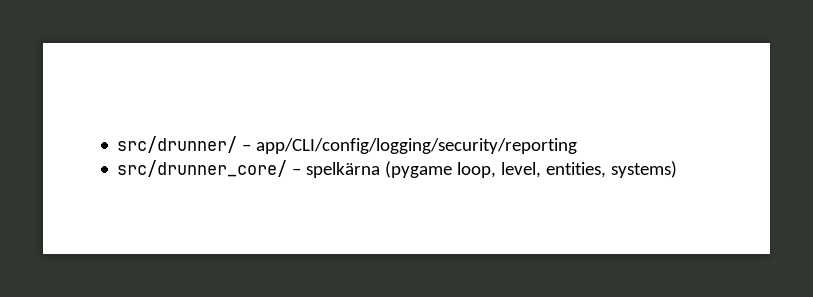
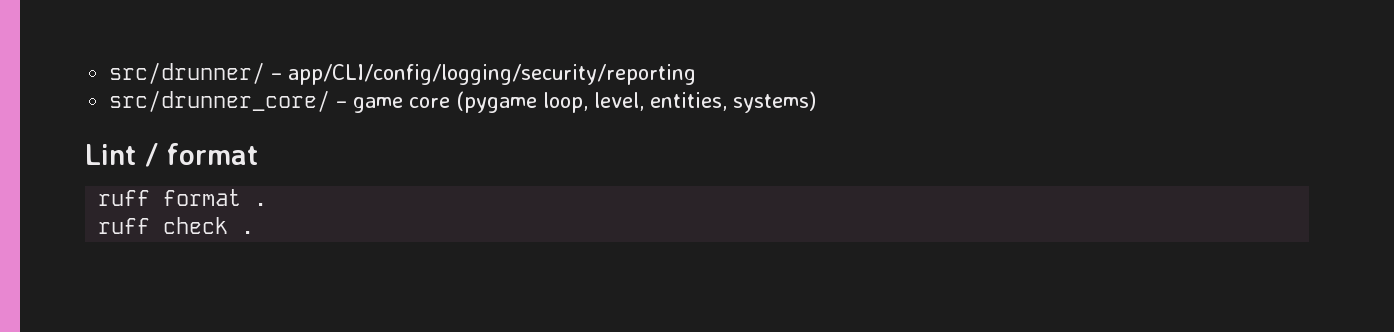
[306,162,381,178] spelkärna -> [353,97,451,113] game core
(678, 169) none -> [85,143,258,167] [98,189,268,206] [98,217,255,234] // Lint / format // ruff format . // ruff check .

